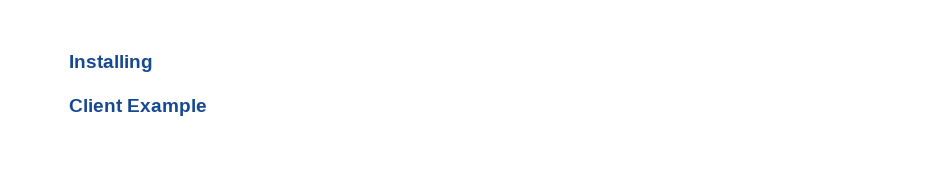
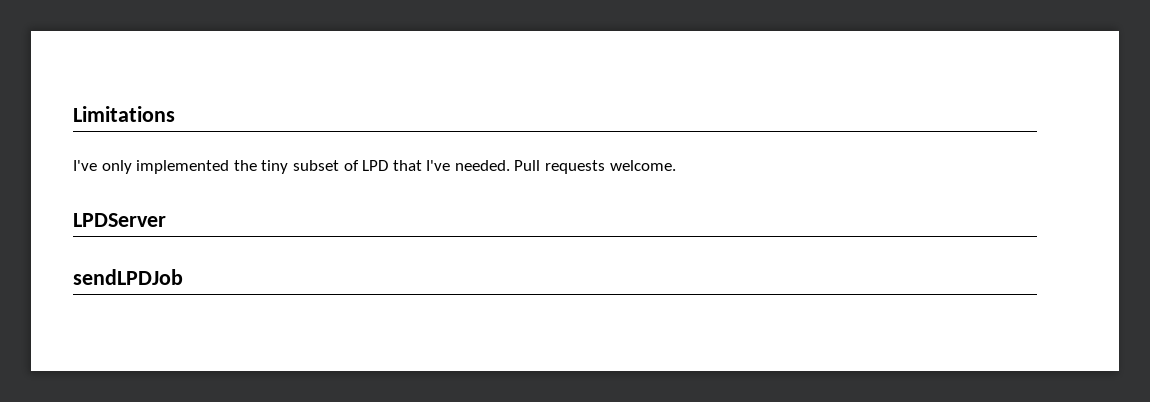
[69,55,153,72] [69,99,208,116] Installing // Client Example -> [73,106,175,122] [73,160,676,174] [73,213,166,227] [73,269,183,285] Limitations // I've only implemented the tiny subset of LPD that I've needed. Pull requests welcome. // LPDServer // sendLPDJob

